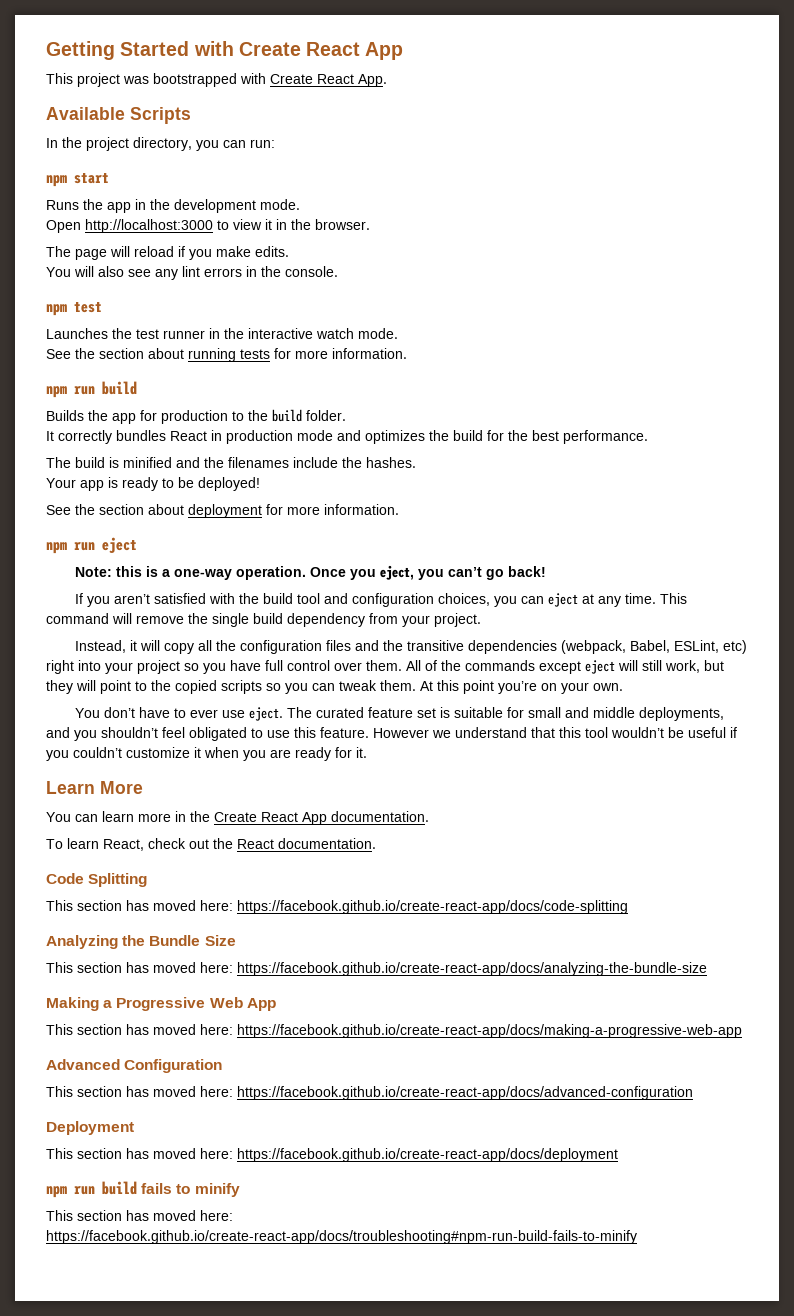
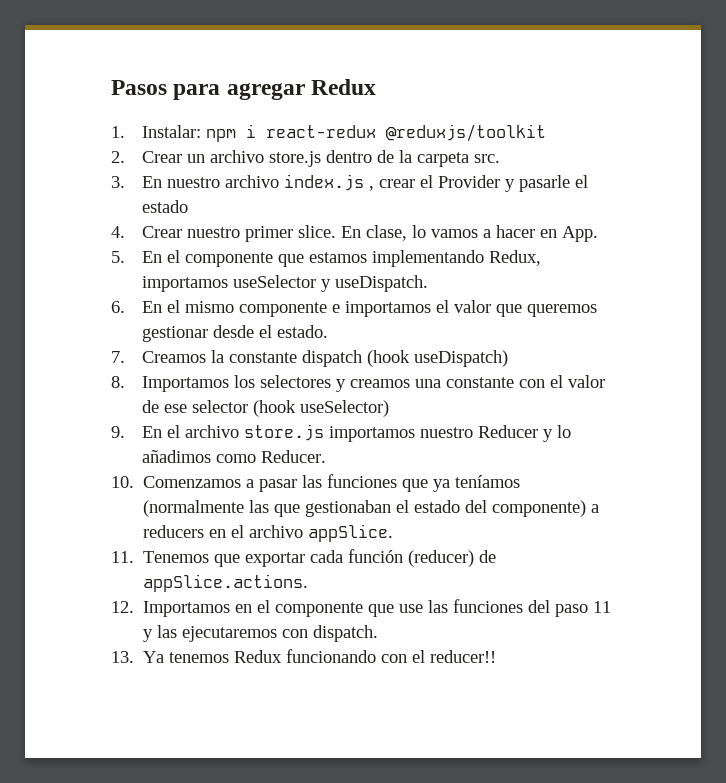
[46,41,404,60] [46,73,387,87] [46,107,191,124] [46,137,275,151] [46,173,109,187] [46,199,300,213] [46,219,370,233] [46,246,289,260] [46,266,338,280] [46,302,102,316] [46,328,398,339] [46,348,407,362] [46,381,137,398] [46,409,346,424] [46,430,648,444] [46,457,416,468] [46,477,260,491] [46,504,399,518] [46,537,137,554] [74,565,546,580] [74,593,687,607] [46,613,481,627] [74,640,747,654] [46,660,724,674] [46,680,623,694] [74,707,724,721] [46,727,737,741] [46,747,367,761] [46,781,143,794] [46,811,429,825] [46,838,376,851] [46,873,148,887] [46,900,628,914] [46,935,236,949] [46,962,707,976] [46,997,276,1011] [46,1024,742,1038] [46,1059,223,1073] [46,1086,693,1100] [46,1121,134,1135] [46,1148,618,1162] [46,1181,240,1198] [46,1210,233,1221] [46,1230,637,1244] Getting Started with Create React App // This project was bootstrapped with Create React App. // Available Scripts // In the project directory, you can run: // npm start // Runs the app in the development mode. // Open http://localhost:3000 to view it in the browser. // The page will reload if you make edits. // You will also see any lint errors in the console. // npm test // Launches the test runner in the interactive watch mode. // See the section about running tests for more information. // npm run build // Builds the app for production to the build folder. // It correctly bundles React in production mode and optimizes the build for the best performance. // The build is minified and the filenames include the hashes. // Your app is ready to be deployed! // See the section about deployment for more information. // npm run eject // Note: this is a one-way operation. Once you eject, you can’t go back! // If you aren’t satisfied with the build tool and configuration choices, you can eject at any time. This command will remove the single build dependency from your project. // Instead, it will copy all the configuration files and the transitive dependencies (webpack, Babel, ESLint, etc) right into your project so you have full control over them. All of the commands except eject will still work, but they will point to the copied scripts so you can tweak them. At this point you’re on your own. // You don’t have to ever use eject. The curated feature set is suitable for small and middle deployments, and you shouldn’t feel obligated to use this feature. However we understand that this tool wouldn’t be useful if you couldn’t customize it when you are ready for it. // Learn More // You can learn more in the Create React App documentation. // To learn React, check out the React documentation. // Code Splitting // This section has moved here: https://facebook.github.io/create-react-app/docs/code-splitting // Analyzing the Bundle Size // This section has moved here: https://facebook.github.io/create-react-app/docs/analyzing-the-bundle-size // Making a Progressive Web App // This section has moved here: https://facebook.github.io/create-react-app/docs/making-a-progressive-web-app // Advanced Configuration // This section has moved here: https://facebook.github.io/create-react-app/docs/advanced-configuration // Deployment // This section has moved here: https://facebook.github.io/create-react-app/docs/deployment // npm run build fails to minify // This section has moved here: https://facebook.github.io/create-react-app/docs/troubleshooting#npm-run-build-fails-to-minify -> [111,79,377,100] [111,124,546,142] [111,150,500,167] [111,174,588,192] [141,200,188,213] [111,225,598,242] [111,250,541,267] [141,275,428,292] [111,300,597,317] [141,325,328,342] [111,350,508,367] [111,375,605,392] [141,400,389,417] [111,424,571,442] [141,450,326,463] [111,474,521,492] [143,500,600,517] [143,524,394,542] [111,549,497,567] [143,574,309,592] [111,599,612,617] [143,625,379,642] [111,649,497,663] Pasos para agregar Redux // 1. Instalar: npm i react-redux @reduxjs/toolkit // 2. Crear un archivo store.js dentro de la carpeta src. // 3. En nuestro archivo index.js , crear el Provider y pasarle el estado // 4. Crear nuestro primer slice. En clase, lo vamos a hacer en App. // 5. En el componente que estamos implementando Redux, importamos useSelector y useDispatch. // 6. En el mismo componente e importamos el valor que queremos gestionar desde el estado. // 7. Creamos la constante dispatch (hook useDispatch) // 8. Importamos los selectores y creamos una constante con el valor de ese selector (hook useSelector) // 9. En el archivo store.js importamos nuestro Reducer y lo añadimos como Reducer. // 10. Comenzamos a pasar las funciones que ya teníamos (normalmente las que gestionaban el estado del componente) a reducers en el archivo appSlice. // 11. Tenemos que exportar cada función (reducer) de appSlice.actions. // 12. Importamos en el componente que use las funciones del paso 11 y las ejecutaremos con dispatch. // 13. Ya tenemos Redux funcionando con el reducer!!

